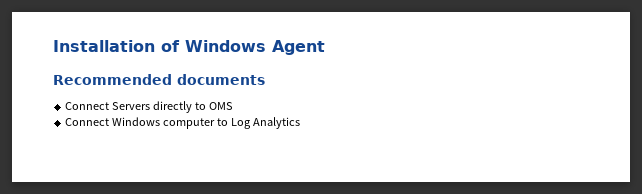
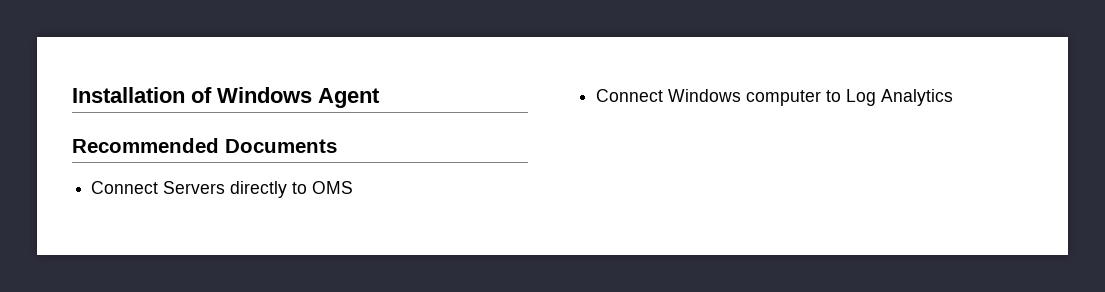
[177,74,265,85] documents -> [225,139,337,153] Documents

